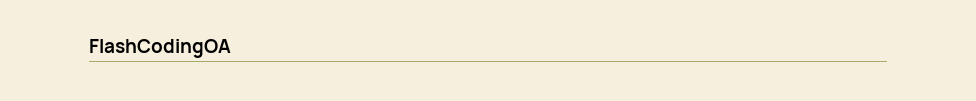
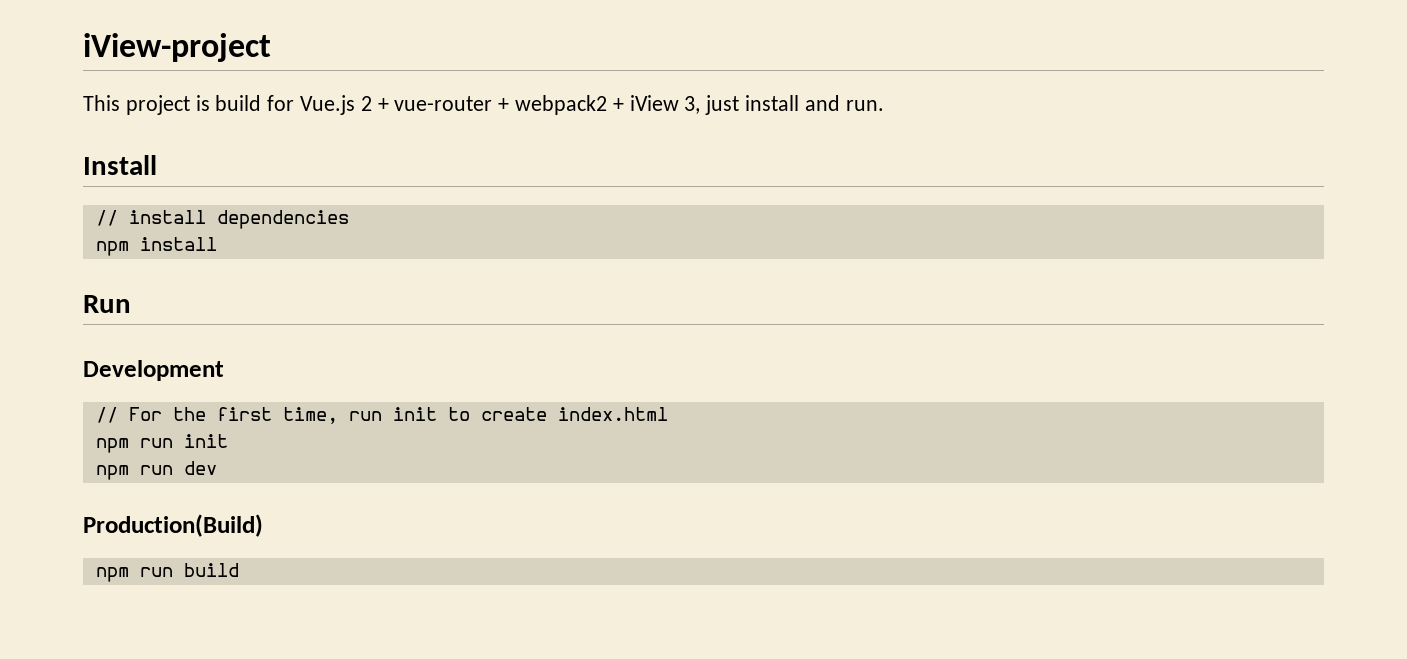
[89,39,231,58] FlashCodingOA -> [83,33,271,62] [83,95,884,115] [83,155,157,175] [95,210,349,229] [95,237,217,256] [83,295,131,313] [83,360,224,381] [95,407,668,424] [95,434,228,453] [95,461,217,480] [83,514,263,537] [95,563,239,582] iView-project // This project is build for Vue.js 2 + vue-router + webpack2 + iView 3, just install and run. // Install // // install dependencies // npm install // Run // Development // // For the first time, run init to create index.html // npm run init // npm run dev // Production(Build) // npm run build

